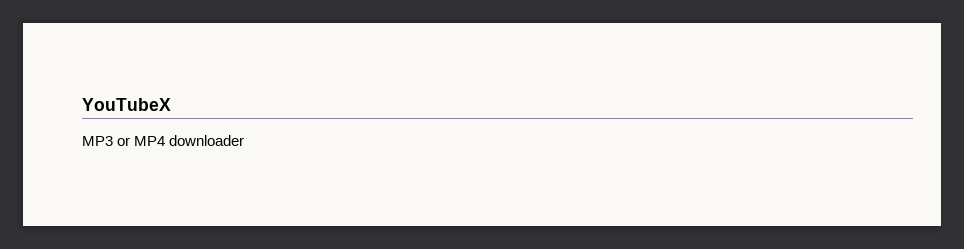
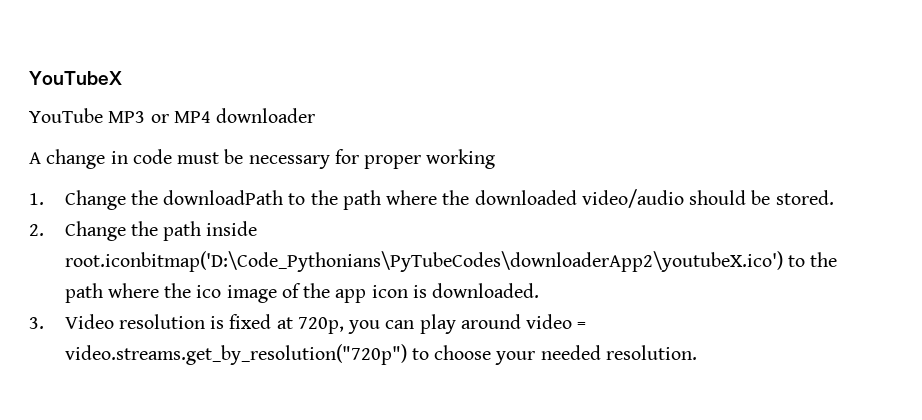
(171, 104) none -> [29,108,103,123] YouTube
(245, 140) none -> [29,149,496,169] [29,189,834,210] [29,221,258,241] [64,251,838,272] [64,283,540,303] [29,314,587,334] [64,344,697,365] // A change in code must be necessary for proper working // 1. Change the downloadPath to the path where the downloaded video/audio should be stored. // 2. Change the path inside root.iconbitmap('D:\Code_Pythonians\PyTubeCodes\downloaderApp2\youtubeX.ico') to the path where the ico image of the app icon is downloaded. // 3. Video resolution is fixed at 720p, you can play around video = video.streams.get_by_resolution("720p") to choose your needed resolution.

